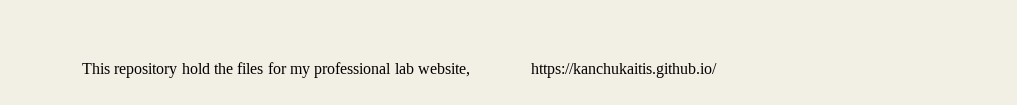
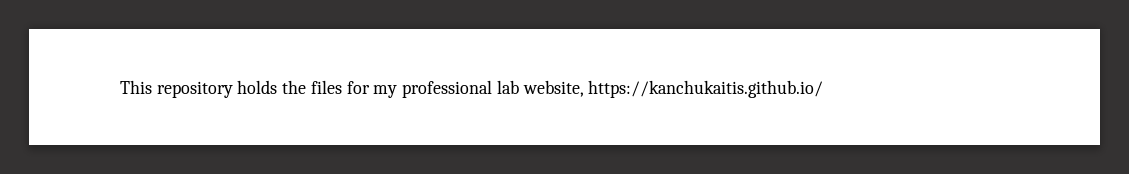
[181,63,210,74] hold -> [237,80,278,94] holds

